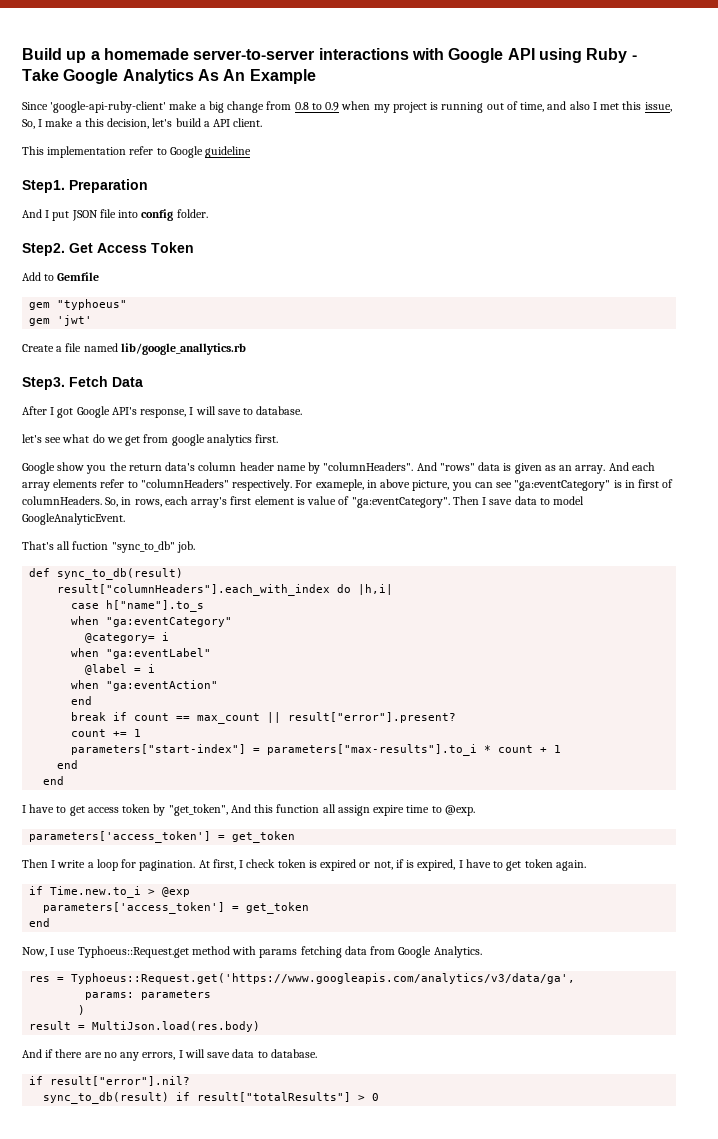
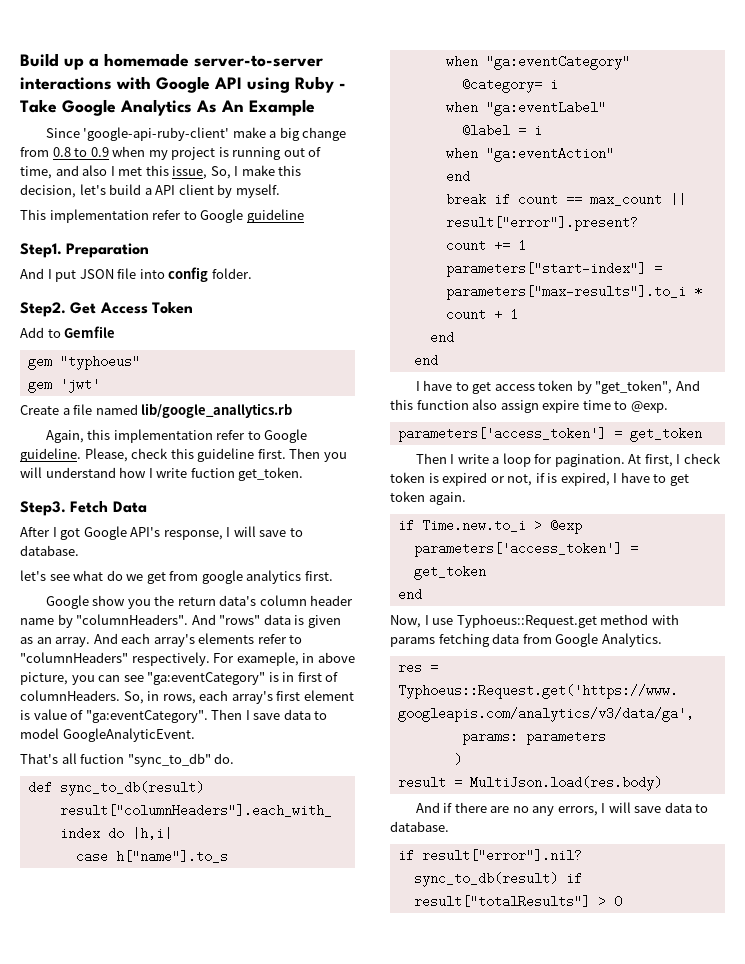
[75,121,82,127] a -> (275, 170) none
[233,118,263,127] client. -> [178,184,280,198] client by myself.
(246, 349) none -> [45,429,308,443] [20,448,347,462] [20,467,304,481] // Again, this implementation refer to Google guideline. Please, check this guideline first. Then you will understand how I write fuction get_token.
[22,482,50,491] array -> [153,634,195,647] array's
[176,541,195,553] job. -> [214,753,235,764] do.
[322,804,336,813] all -> [472,399,498,410] also

